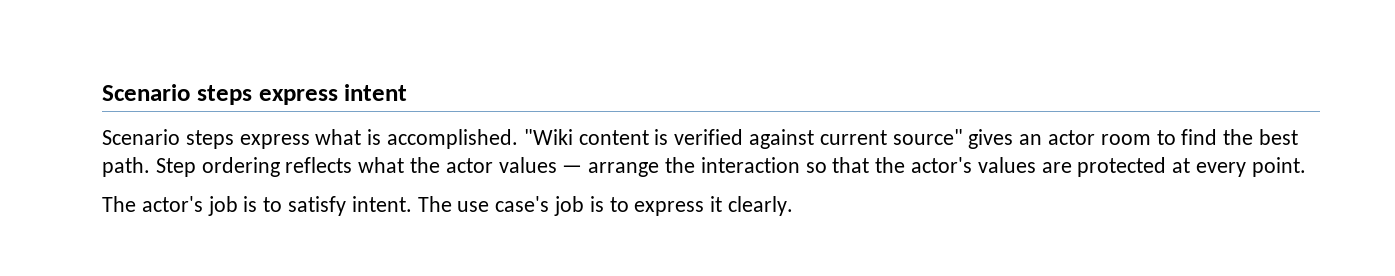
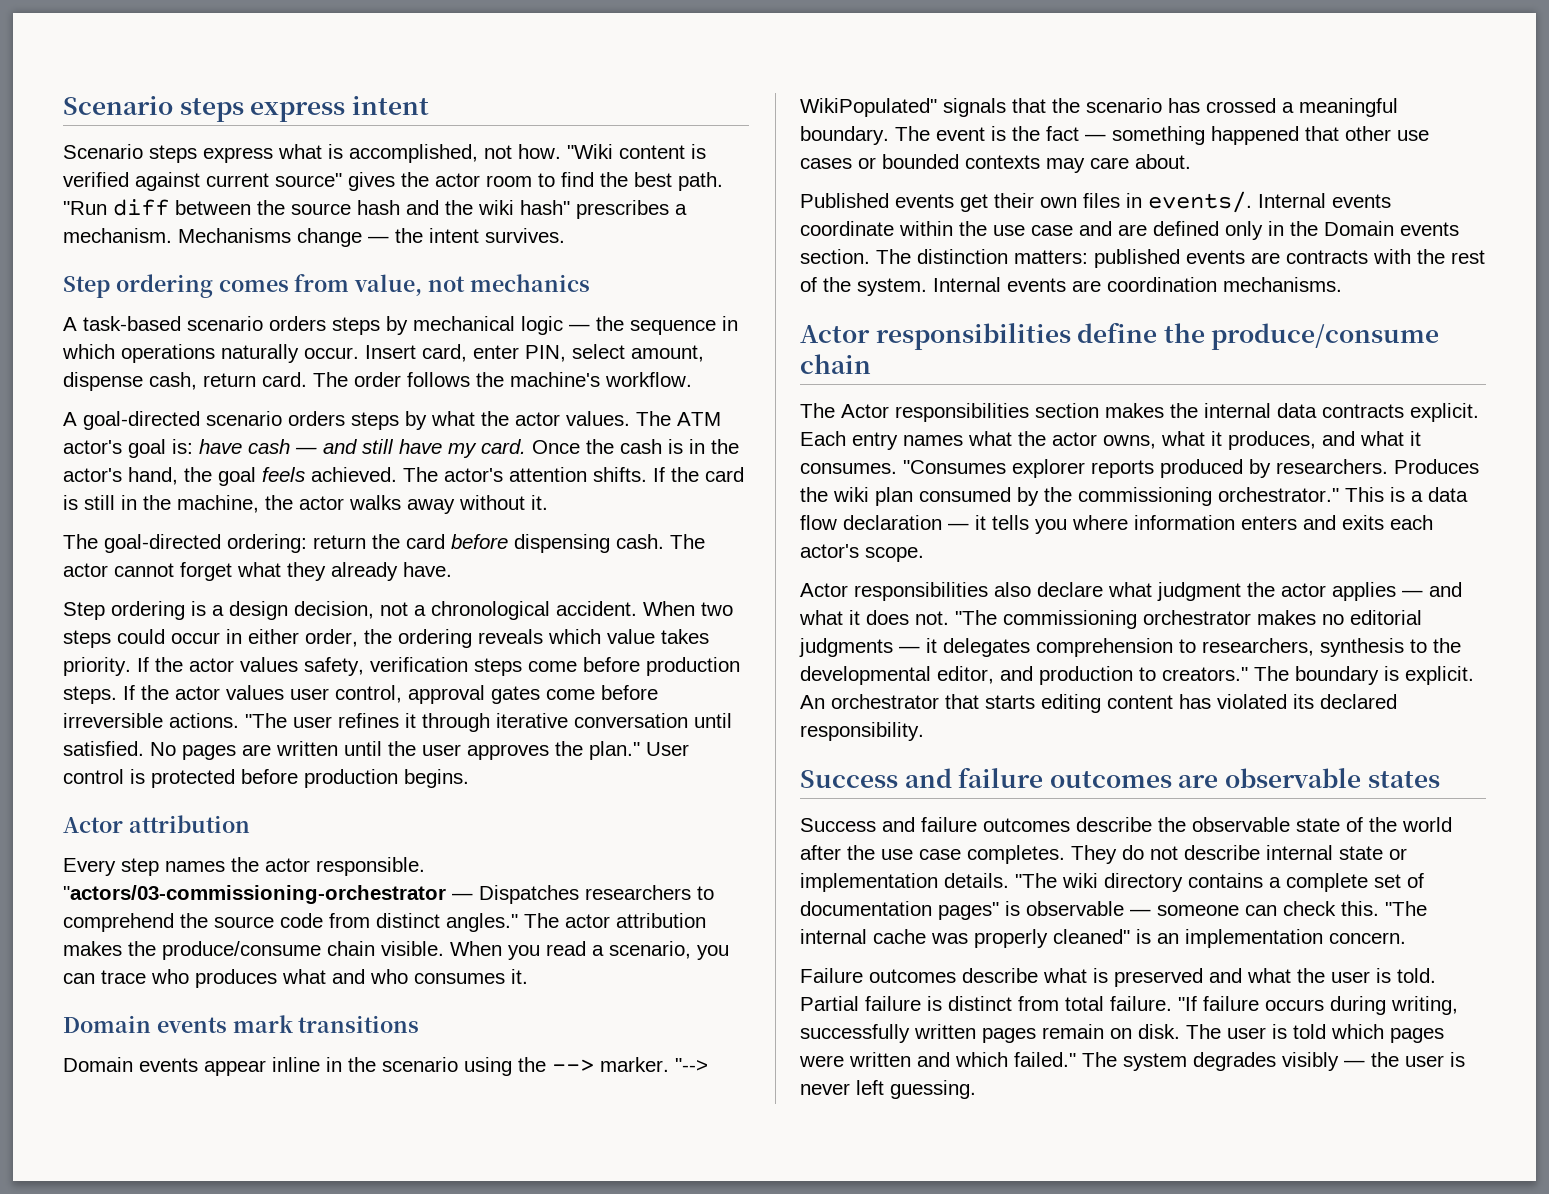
[387,129,519,149] accomplished. -> [349,144,561,163] accomplished, not how.
[1019,134,1043,145] an -> [401,172,429,187] the
[155,157,1306,177] [102,196,794,216] Step ordering reflects what the actor values — arrange the interaction so that the actor's values are protected at every point. // The actor's job is to satisfy intent. The use case's job is to express it clearly. -> [63,199,687,219] [63,228,565,247] [63,274,590,298] [63,316,738,335] [62,344,704,363] [63,372,692,391] [63,411,721,430] [63,439,739,458] [63,467,744,486] [63,495,548,514] [63,534,705,553] [63,562,452,581] [63,601,733,620] [63,629,709,648] [63,657,740,676] [63,685,658,704] [63,713,732,732] [63,741,689,760] [63,769,469,788] [63,815,250,833] [63,857,425,876] [63,885,714,904] [63,913,706,932] [63,941,729,960] [63,969,528,988] [63,1015,420,1033] [63,1057,708,1076] [800,98,1398,117] [800,126,1429,145] [800,154,1191,173] [800,191,1391,213] [800,221,1459,240] [800,249,1485,268] [800,277,1342,296] [800,322,1440,350] [800,354,871,374] [800,403,1479,422] [800,431,1421,450] [800,459,1479,478] [800,487,1468,506] [800,515,1433,534] [800,544,924,562] [800,582,1462,601] [799,610,1422,629] [799,638,1461,657] [800,666,1474,685] [800,694,1397,713] [800,722,924,741] [800,767,1440,788] [800,817,1452,832] [800,845,1407,864] [800,873,1424,892] [800,901,1427,920] [800,929,1406,948] [800,968,1436,987] [800,996,1458,1015] [800,1024,1444,1043] [799,1052,1465,1071] [800,1080,976,1099] "Run diff between the source hash and the wiki hash" prescribes a mechanism. Mechanisms change — the intent survives. // Step ordering comes from value, not mechanics // A task-based scenario orders steps by mechanical logic — the sequence in which operations naturally occur. Insert card, enter PIN, select amount, dispense cash, return card. The order follows the machine's workflow. // A goal-directed scenario orders steps by what the actor values. The ATM actor's goal is: have cash — and still have my card. Once the cash is in the actor's hand, the goal feels achieved. The actor's attention shifts. If the card is still in the machine, the actor walks away without it. // The goal-directed ordering: return the card before dispensing cash. The actor cannot forget what they already have. // Step ordering is a design decision, not a chronological accident. When two steps could occur in either order, the ordering reveals which value takes priority. If the actor values safety, verification steps come before production steps. If the actor values user control, approval gates come before irreversible actions. "The user refines it through iterative conversation until satisfied. No pages are written until the user approves the plan." User control is protected before production begins. // Actor attribution // Every step names the actor responsible. "actors/03-commissioning-orchestrator — Dispatches researchers to comprehend the source code from distinct angles." The actor attribution makes the produce/consume chain visible. When you read a scenario, you can trace who produces what and who consumes it. // Domain events mark transitions // Domain events appear inline in the scenario using the --> marker. "--> WikiPopulated" signals that the scenario has crossed a meaningful boundary. The event is the fact — something happened that other use cases or bounded contexts may care about. // Published events get their own files in events/. Internal events coordinate within the use case and are defined only in the Domain events section. The distinction matters: published events are contracts with the rest of the system. Internal events are coordination mechanisms. // Actor responsibilities define the produce/consume chain // The Actor responsibilities section makes the internal data contracts explicit. Each entry names what the actor owns, what it produces, and what it consumes. "Consumes explorer reports produced by researchers. Produces the wiki plan consumed by the commissioning orchestrator." This is a data flow declaration — it tells you where information enters and exits each actor's scope. // Actor responsibilities also declare what judgment the actor applies — and what it does not. "The commissioning orchestrator makes no editorial judgments — it delegates comprehension to researchers, synthesis to the developmental editor, and production to creators." The boundary is explicit. An orchestrator that starts editing content has violated its declared responsibility. // Success and failure outcomes are observable states // Success and failure outcomes describe the observable state of the world after the use case completes. They do not describe internal state or implementation details. "The wiki directory contains a complete set of documentation pages" is observable — someone can check this. "The internal cache was properly cleaned" is an implementation concern. // Failure outcomes describe what is preserved and what the user is told. Partial failure is distinct from total failure. "If failure occurs during writing, successfully written pages remain on disk. The user is told which pages were written and which failed." The system degrades visibly — the user is never left guessing.

